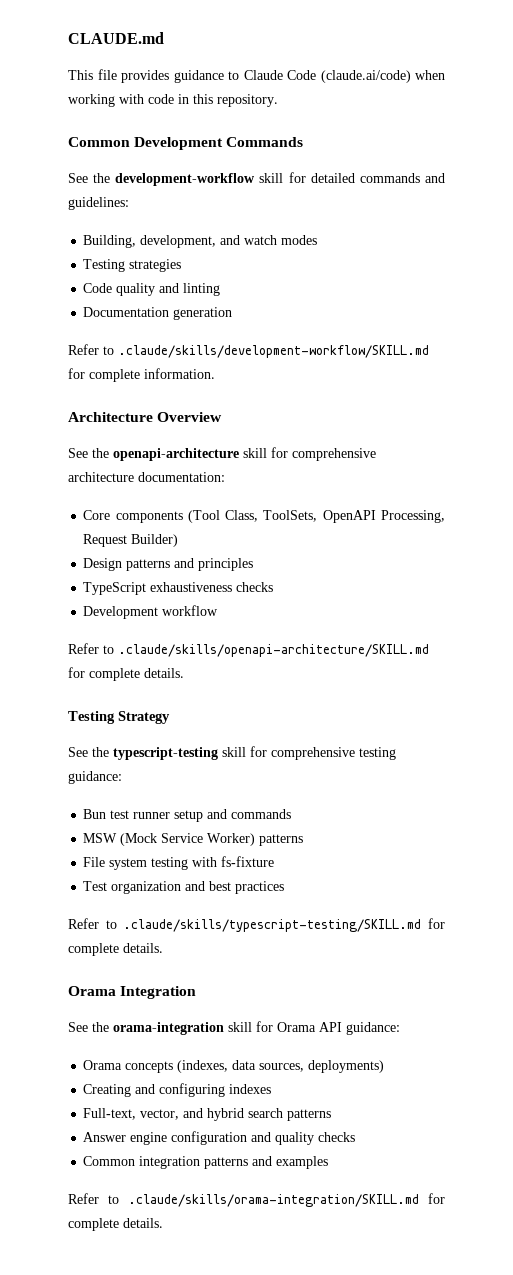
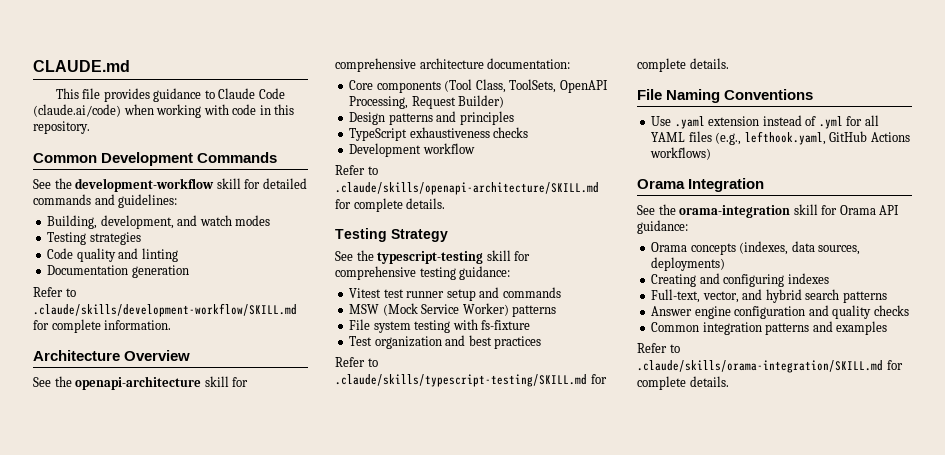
[83,809,107,819] Bun -> [349,288,382,298] Vitest
(163, 948) none -> [637,89,814,103] [651,115,879,129] [651,131,910,145] [650,147,712,160] // File Naming Conventions // Use .yaml extension instead of .yml for all YAML files (e.g., lefthook.yaml, GitHub Actions workflows)

